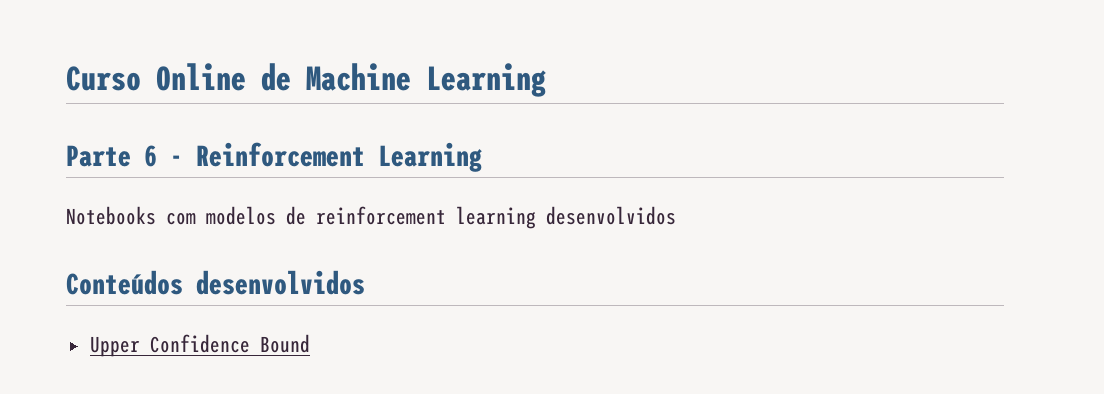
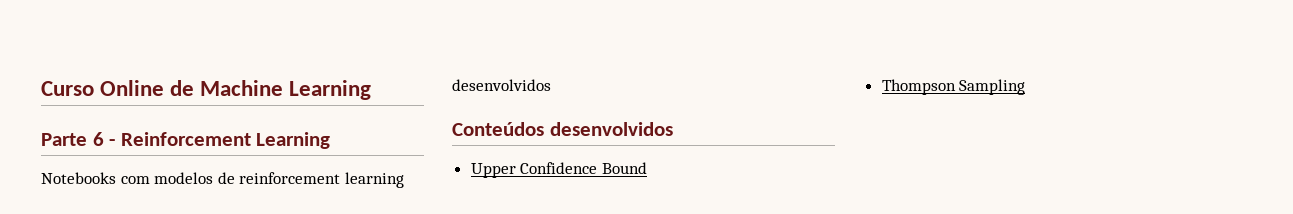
(310, 343) none -> [881,79,1026,95] // Thompson Sampling

